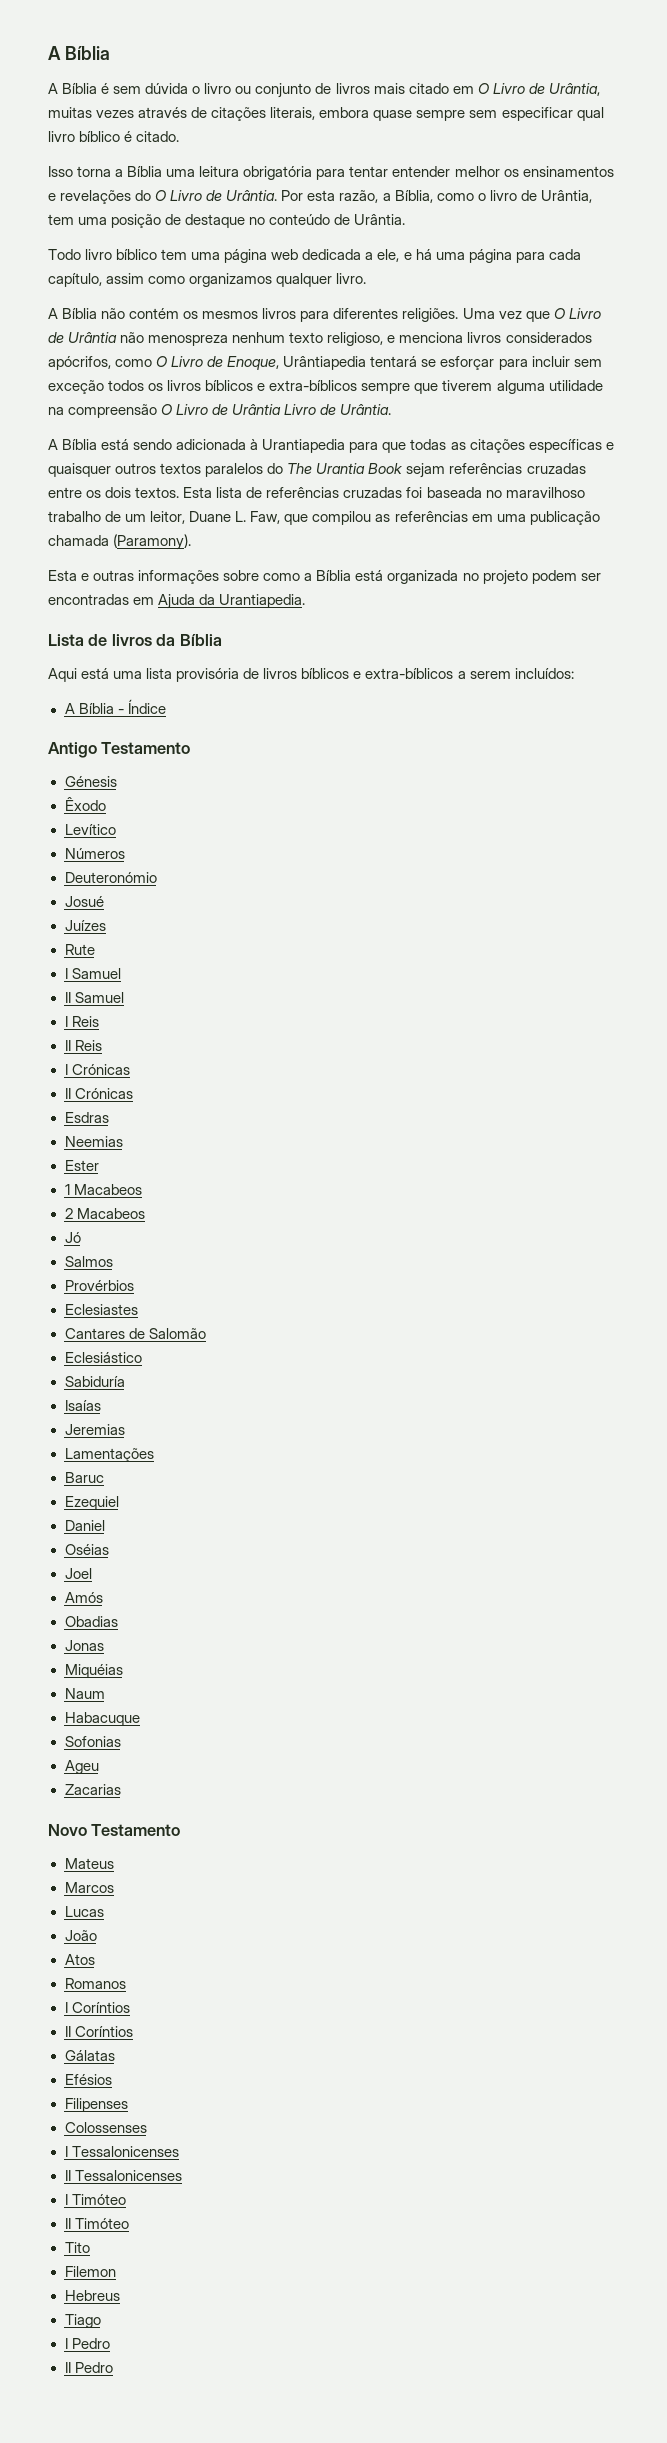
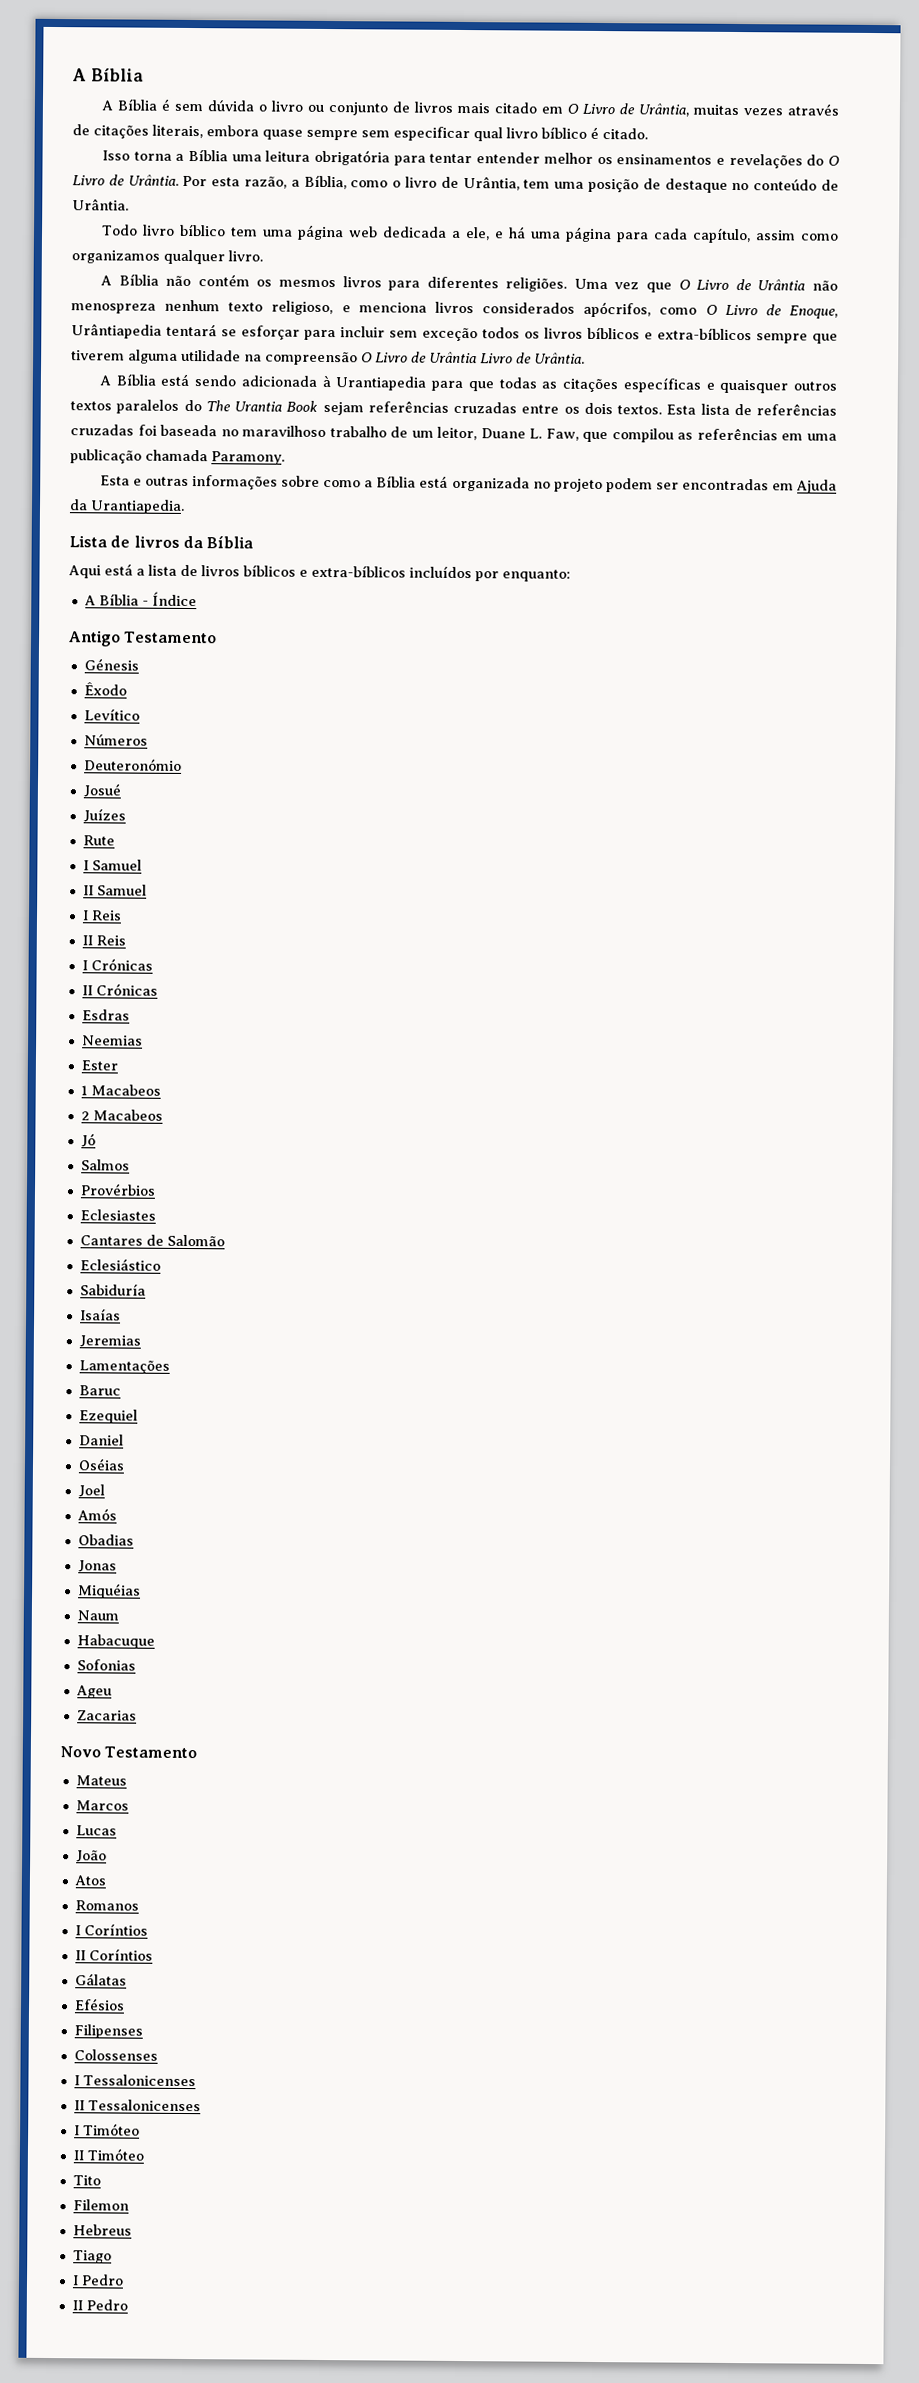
[113,534,192,550] (Paramony). -> [211,451,285,465] Paramony.
[113,668,240,682] uma lista provisória -> [136,564,177,576] a lista
[457,668,574,679] a serem incluídos: -> [409,565,571,582] incluídos por enquanto:

